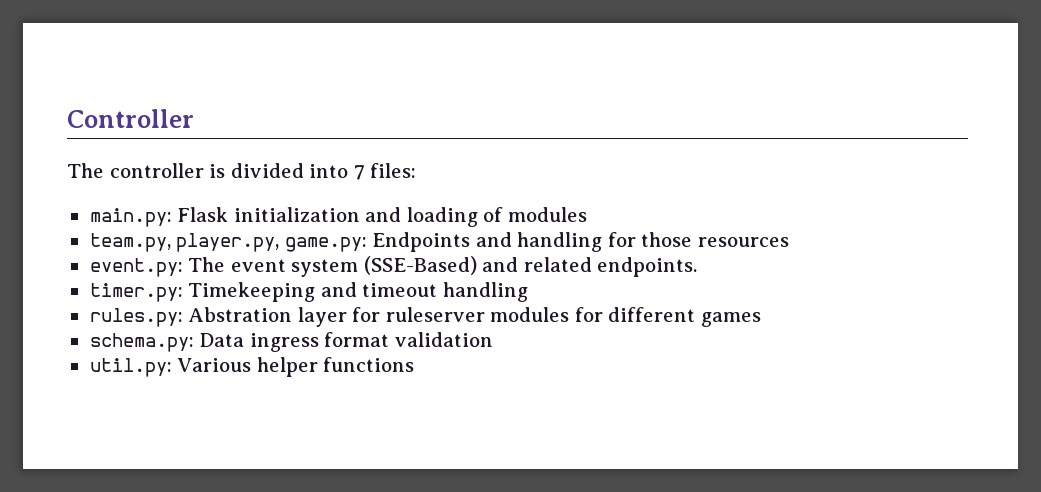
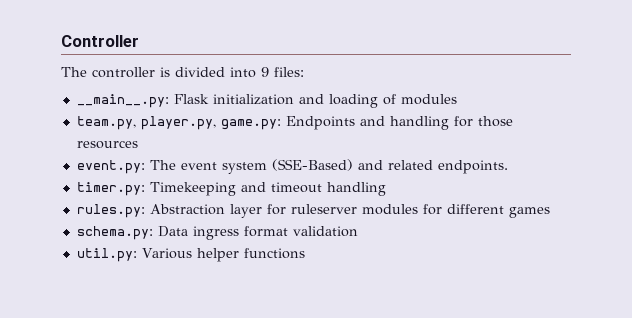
[353,165,365,180] 7 -> [261,67,269,77] 9
[89,208,172,227] main.py: -> [76,94,169,108] __main__.py:
[188,307,293,322] Abstration -> [149,204,225,215] Abstraction

